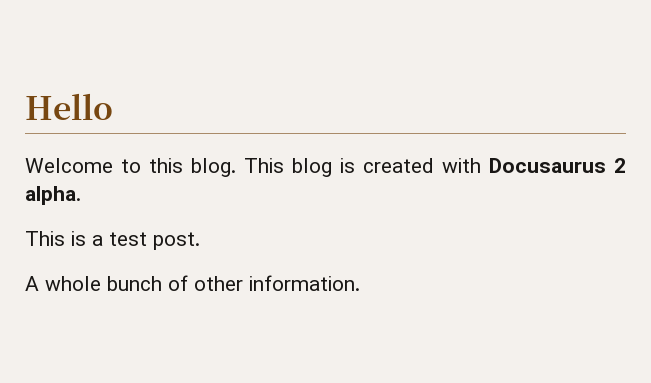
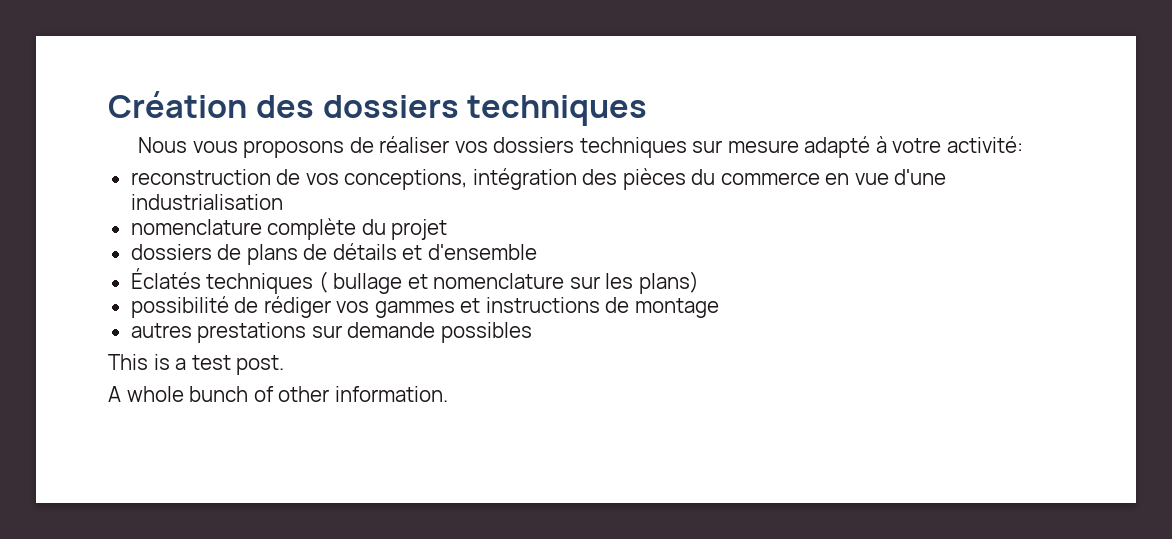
[25,93,113,120] [25,158,626,177] [25,186,81,205] Hello // Welcome to this blog. This blog is created with Docusaurus 2 alpha. -> [108,91,648,126] [138,136,1024,158] [130,168,947,190] [130,194,283,210] [130,218,448,240] [130,243,537,265] [130,268,699,294] [130,296,719,318] [130,322,532,343] Création des dossiers techniques // Nous vous proposons de réaliser vos dossiers techniques sur mesure adapté à votre activité: // reconstruction de vos conceptions, intégration des pièces du commerce en vue d'une industrialisation // nomenclature complète du projet // dossiers de plans de détails et d'ensemble // Éclatés techniques ( bullage et nomenclature sur les plans) // possibilité de rédiger vos gammes et instructions de montage // autres prestations sur demande possibles

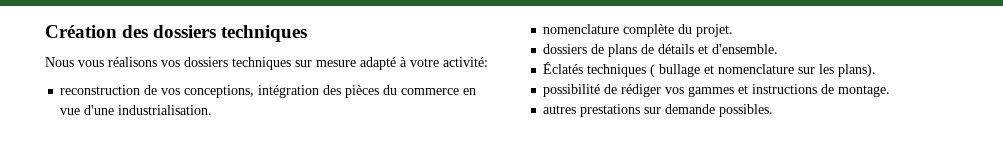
[243,136,450,158] proposons de réaliser -> [108,57,157,67] réalisons
[130,194,283,210] industrialisation -> [118,105,213,115] industrialisation.
[391,219,448,240] projet -> [696,24,734,37] projet.
[427,244,537,260] d'ensemble -> [712,44,779,54] d'ensemble.
[638,271,699,294] plans) -> [838,64,877,77] plans).
[634,298,719,318] montage -> [838,85,891,97] montage.
[440,322,532,343] [108,354,285,375] [108,386,448,402] possibles // This is a test post. // A whole bunch of other information. -> [719,104,774,117] possibles.

